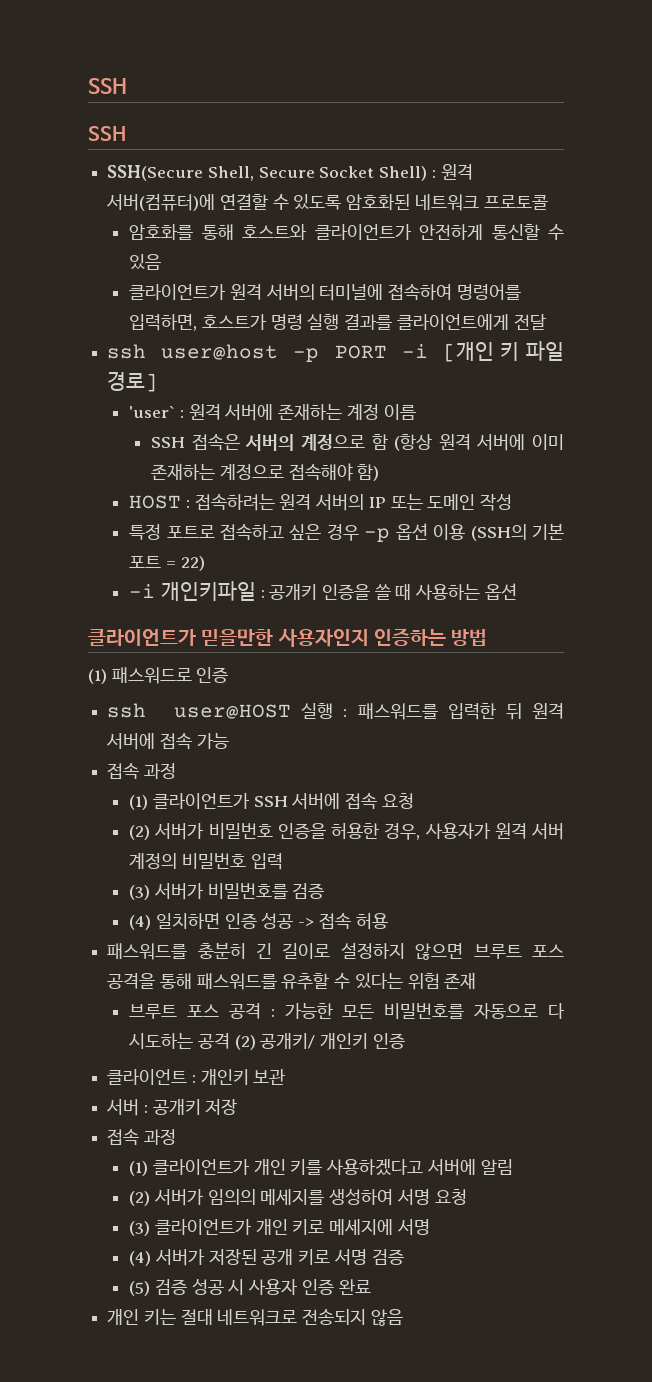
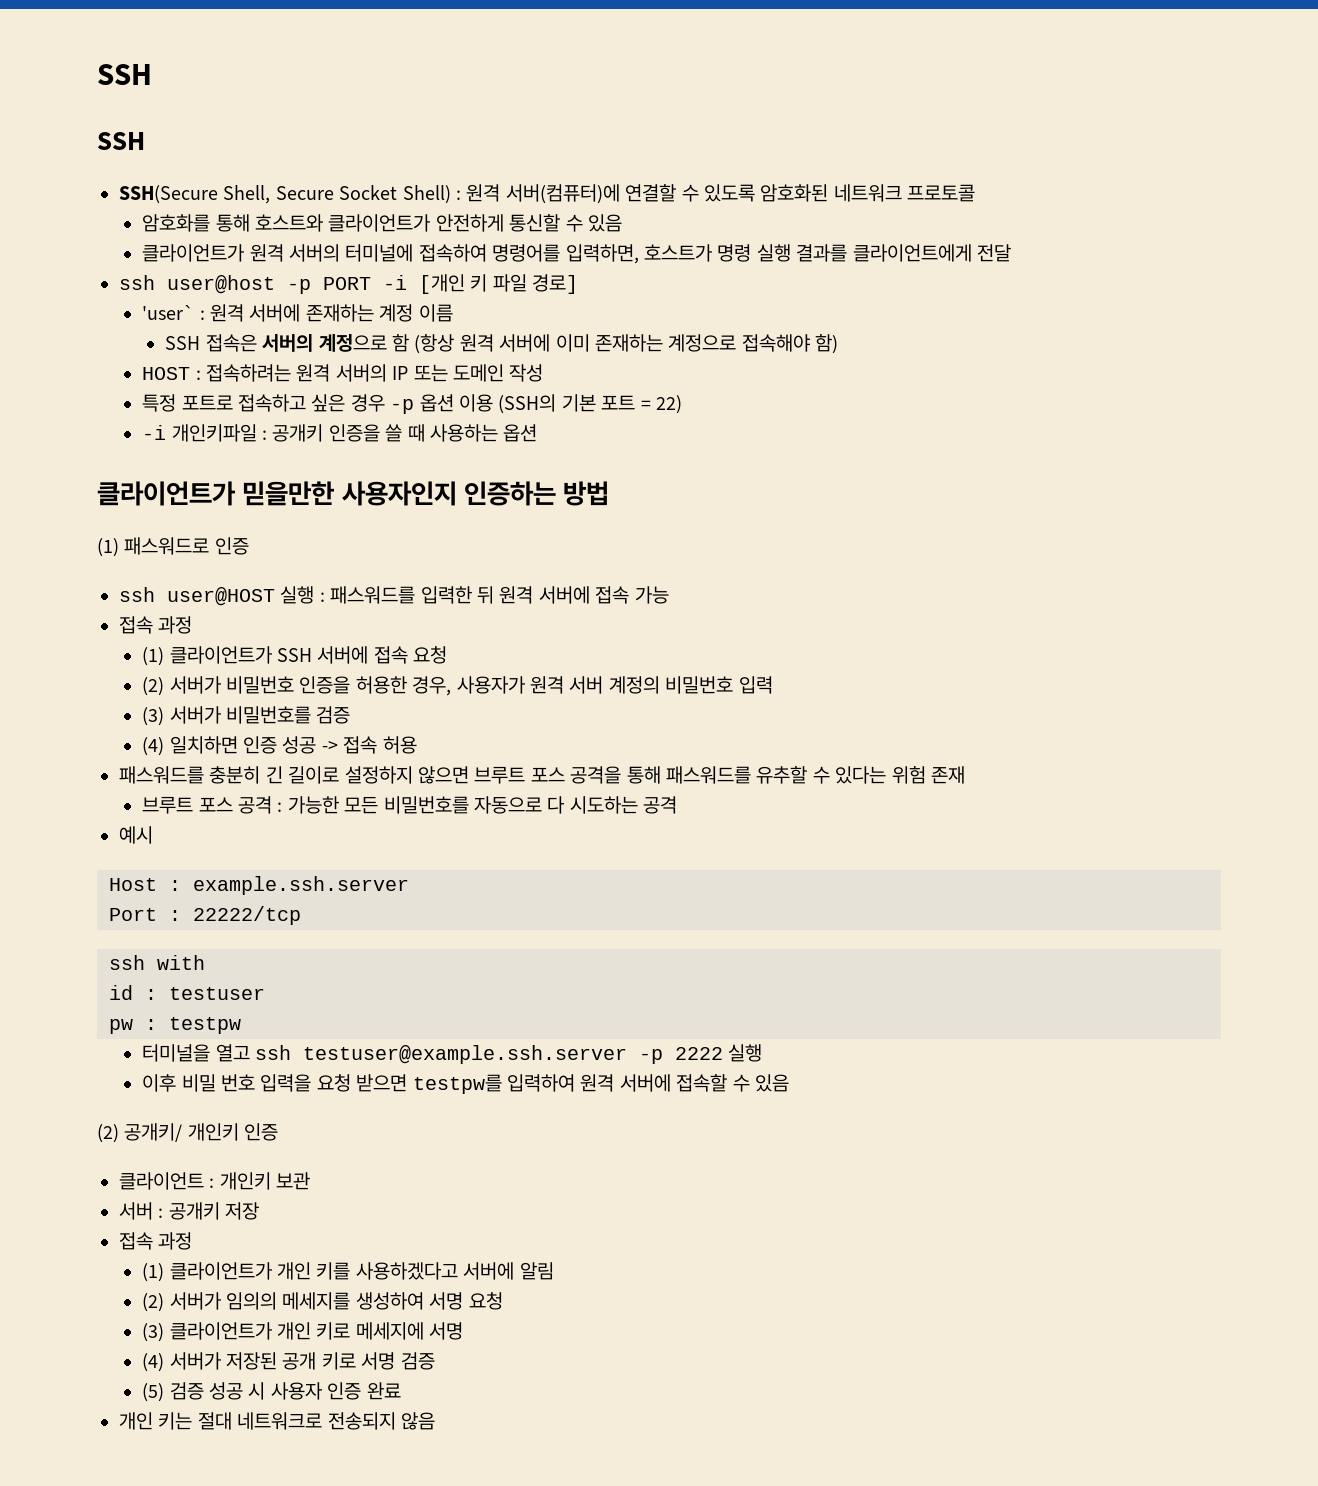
(230, 1041) none -> [119,826,153,844] [109,876,409,895] [109,906,301,925] [109,955,205,970] [109,985,265,1000] [109,1017,241,1034] [142,1044,763,1064] [142,1074,789,1094] // 예시 // Host : example.ssh.server // Port : 22222/tcp // ssh with // id : testuser // pw : testpw // 터미널을 열고 ssh testuser@example.ssh.server -p 2222 실행 // 이후 비밀 번호 입력을 요청 받으면 testpw를 입력하여 원격 서버에 접속할 수 있음 //

